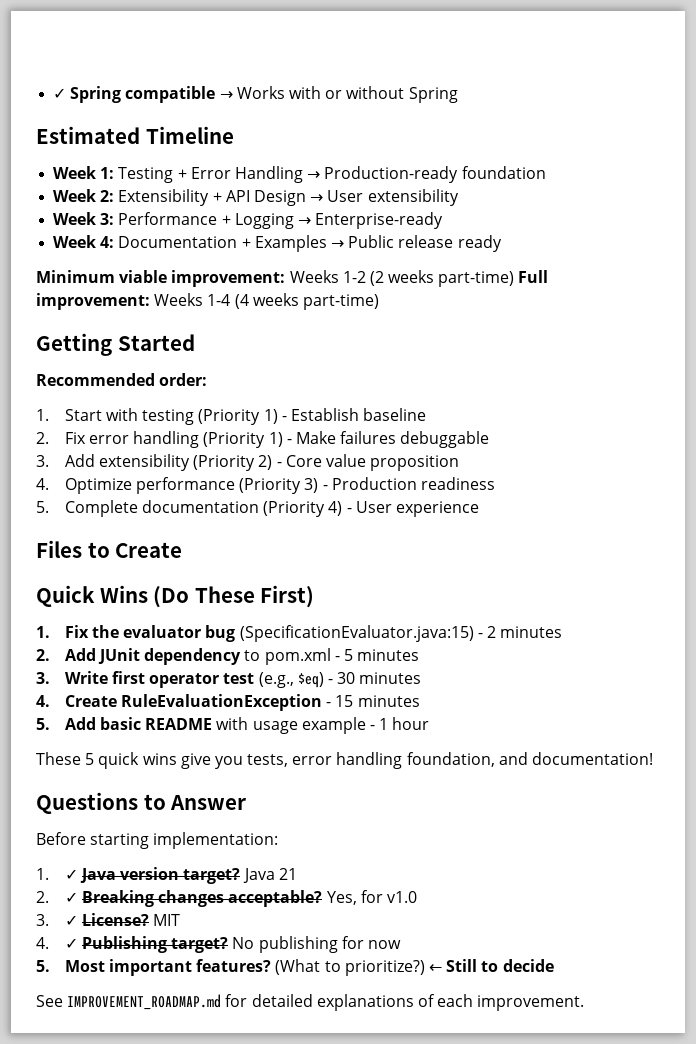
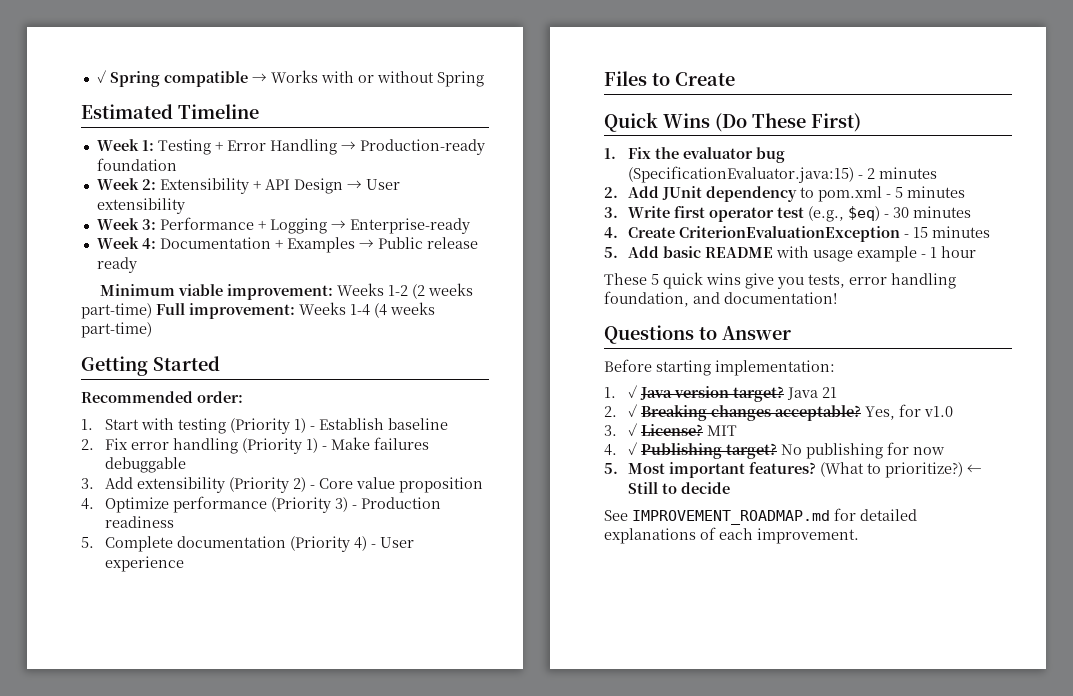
[121,694,323,711] RuleEvaluationException -> [678,226,900,242] CriterionEvaluationException

